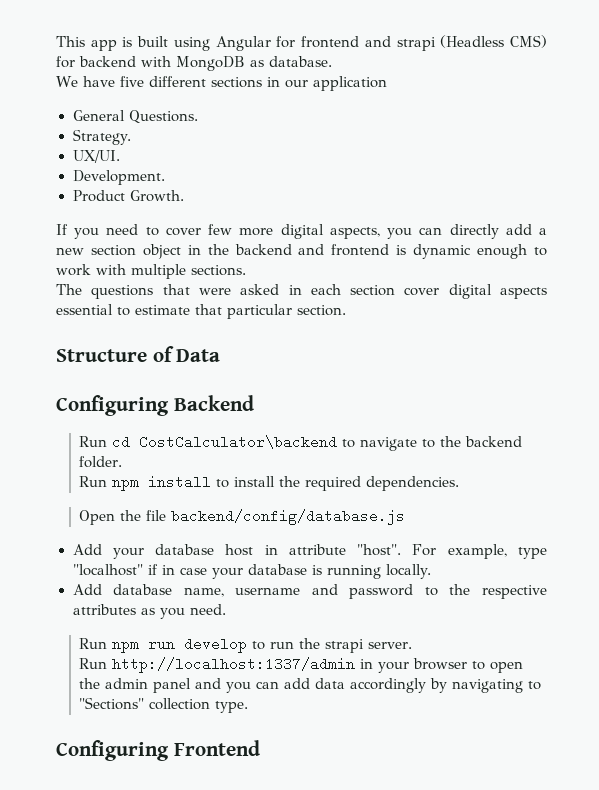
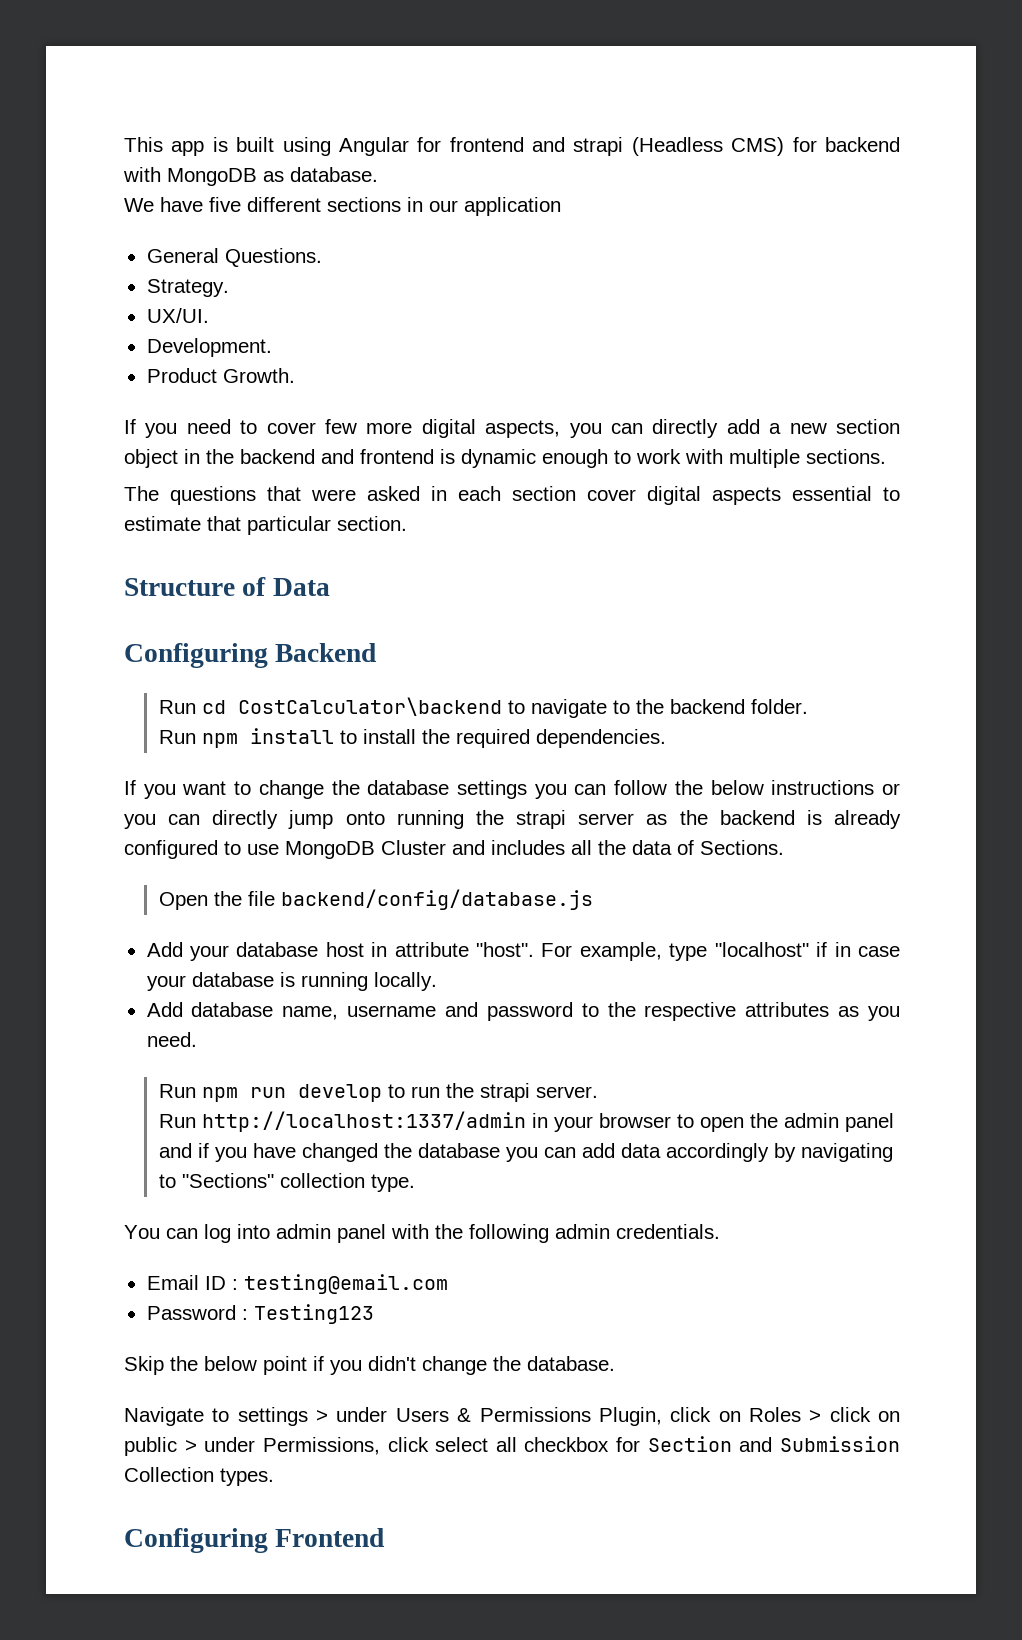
(460, 483) none -> [124,780,900,799] [124,810,902,829] [124,840,784,859] // If you want to change the database settings you can follow the below instructions or you can directly jump onto running the strapi server as the backend is already configured to use MongoDB Cluster and includes all the data of Sections.
(222, 683) none -> [197,1143,500,1162] if you have changed the database
(249, 707) none -> [124,1224,720,1243] [146,1274,448,1294] [146,1304,374,1324] [124,1356,615,1375] [124,1407,901,1426] [124,1436,900,1456] [124,1467,274,1486] // You can log into admin panel with the following admin credentials. // Email ID : testing@email.com // Password : Testing123 // Skip the below point if you didn't change the database. // Navigate to settings > under Users & Permissions Plugin, click on Roles > click on public > under Permissions, click select all checkbox for Section and Submission Collection types.

